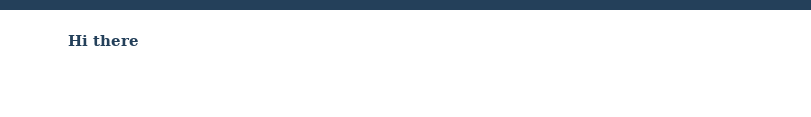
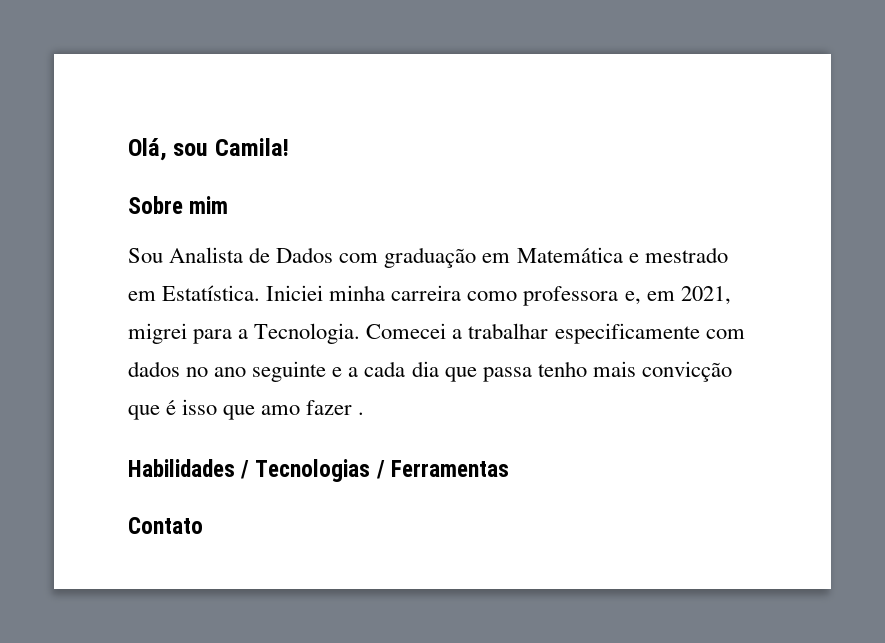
[68,35,139,46] Hi there -> [128,138,289,161] [128,196,229,214] [128,247,728,268] [128,285,731,306] [128,323,745,344] [128,361,732,382] [128,399,365,420] [128,459,509,482] [128,517,203,534] Olá, sou Camila! // Sobre mim // Sou Analista de Dados com graduação em Matemática e mestrado em Estatística. Iniciei minha carreira como professora e, em 2021, migrei para a Tecnologia. Comecei a trabalhar especificamente com dados no ano seguinte e a cada dia que passa tenho mais convicção que é isso que amo fazer . // Habilidades / Tecnologias / Ferramentas // Contato

